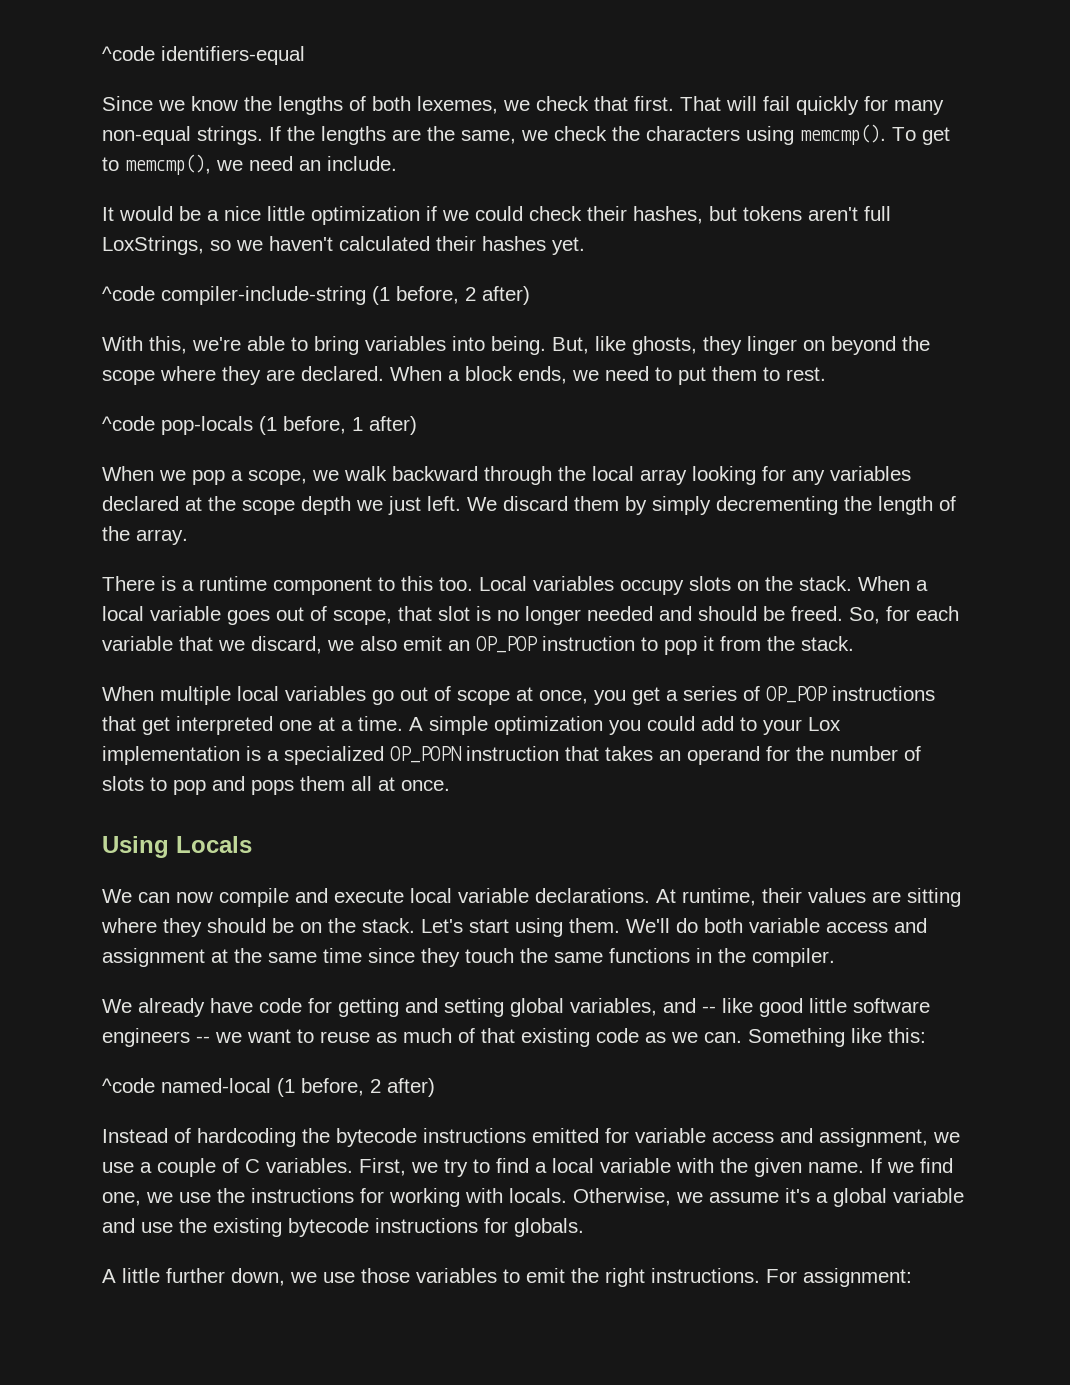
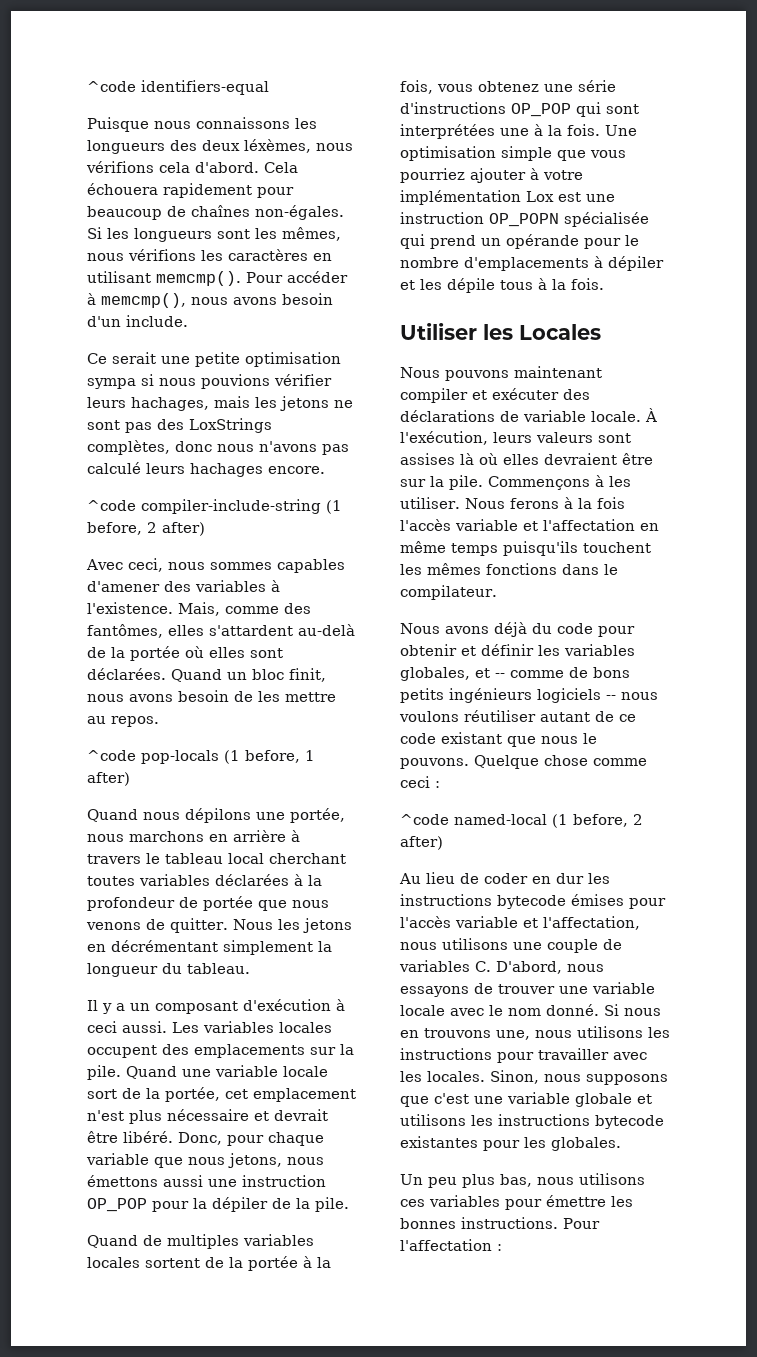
[102,96,944,115] [102,124,950,145] [102,154,397,175] [102,206,891,225] [102,236,585,255] Since we know the lengths of both lexemes, we check that first. That will fail quickly for many non-equal strings. If the lengths are the same, we check the characters using memcmp(). To get to memcmp(), we need an include. // It would be a nice little optimization if we could check their hashes, but tokens aren't full LoxStrings, so we haven't calculated their hashes yet. -> [87,117,317,132] [87,139,353,154] [86,161,298,173] [87,183,294,198] [87,205,344,220] [87,227,341,242] [87,249,332,261] [87,271,348,286] [87,293,333,308] [87,315,188,327] [87,352,341,367] [87,374,332,389] [87,396,353,411] [87,418,272,433] [87,440,349,455] [87,462,325,477] Puisque nous connaissons les longueurs des deux léxèmes, nous vérifions cela d'abord. Cela échouera rapidement pour beaucoup de chaînes non-égales. Si les longueurs sont les mêmes, nous vérifions les caractères en utilisant memcmp(). Pour accéder à memcmp(), nous avons besoin d'un include. // Ce serait une petite optimisation sympa si nous pouvions vérifier leurs hachages, mais les jetons ne sont pas des LoxStrings complètes, donc nous n'avons pas calculé leurs hachages encore.
[102,336,930,355] [102,366,826,385] With this, we're able to bring variables into being. But, like ghosts, they linger on beyond the scope where they are declared. When a block ends, we need to put them to rest. -> [86,558,345,573] [87,580,280,592] [87,602,311,616] [87,624,355,638] [87,646,283,661] [87,668,326,682] [87,690,336,702] [87,716,159,727] Avec ceci, nous sommes capables d'amener des variables à l'existence. Mais, comme des fantômes, elles s'attardent au-delà de la portée où elles sont déclarées. Quand un bloc finit, nous avons besoin de les mettre au repos.
[102,466,911,485] [102,496,956,515] [102,526,188,545] [102,576,928,595] [102,606,959,625] [102,636,854,655] [102,686,935,705] [102,716,841,735] [102,746,921,765] [102,776,450,795] [102,836,252,858] [102,888,961,907] [101,918,927,937] [102,948,835,967] [102,998,930,1017] [102,1028,926,1047] When we pop a scope, we walk backward through the local array looking for any variables declared at the scope depth we just left. We discard them by simply decrementing the length of the array. // There is a runtime component to this too. Local variables occupy slots on the stack. When a local variable goes out of scope, that slot is no longer needed and should be freed. So, for each variable that we discard, we also emit an OP_POP instruction to pop it from the stack. // When multiple local variables go out of scope at once, you get a series of OP_POP instructions that get interpreted one at a time. A simple optimization you could add to your Lox implementation is a specialized OP_POPN instruction that takes an operand for the number of slots to pop and pops them all at once. // Using Locals // We can now compile and execute local variable declarations. At runtime, their values are sitting where they should be on the stack. Let's start using them. We'll do both variable access and assignment at the same time since they touch the same functions in the compiler. // We already have code for getting and setting global variables, and -- like good little software engineers -- we want to reuse as much of that existing code as we can. Something like this: -> [87,808,345,823] [87,830,300,842] [87,853,346,864] [87,874,322,886] [87,896,329,911] [86,918,352,933] [87,940,332,955] [87,963,250,977] [87,999,345,1014] [87,1021,332,1033] [87,1044,354,1058] [87,1065,328,1080] [87,1087,356,1102] [87,1109,328,1124] [87,1131,324,1146] [86,1153,324,1168] [87,1175,326,1187] [87,1197,349,1212] [87,1234,314,1249] [87,1256,331,1271] [400,80,616,94] [400,102,639,117] [400,124,637,139] [400,146,626,161] [400,168,583,183] [400,190,615,205] [400,212,649,227] [400,234,639,249] [400,256,664,271] [400,278,604,293] [400,323,601,340] [400,366,602,381] [400,388,590,403] [400,408,657,422] [400,431,631,445] [400,453,653,465] [400,475,631,490] [400,497,625,509] [400,519,659,531] [400,541,651,556] [400,563,618,575] [400,585,497,600] [400,622,635,637] [400,644,635,656] [400,667,630,681] [400,688,658,703] [399,710,636,722] [400,732,597,747] [400,755,647,769] [400,776,440,788] Quand nous dépilons une portée, nous marchons en arrière à travers le tableau local cherchant toutes variables déclarées à la profondeur de portée que nous venons de quitter. Nous les jetons en décrémentant simplement la longueur du tableau. // Il y a un composant d'exécution à ceci aussi. Les variables locales occupent des emplacements sur la pile. Quand une variable locale sort de la portée, cet emplacement n'est plus nécessaire et devrait être libéré. Donc, pour chaque variable que nous jetons, nous émettons aussi une instruction OP_POP pour la dépiler de la pile. // Quand de multiples variables locales sortent de la portée à la fois, vous obtenez une série d'instructions OP_POP qui sont interprétées une à la fois. Une optimisation simple que vous pourriez ajouter à votre implémentation Lox est une instruction OP_POPN spécialisée qui prend un opérande pour le nombre d'emplacements à dépiler et les dépile tous à la fois. // Utiliser les Locales // Nous pouvons maintenant compiler et exécuter des déclarations de variable locale. À l'exécution, leurs valeurs sont assises là où elles devraient être sur la pile. Commençons à les utiliser. Nous ferons à la fois l'accès variable et l'affectation en même temps puisqu'ils touchent les mêmes fonctions dans le compilateur. // Nous avons déjà du code pour obtenir et définir les variables globales, et -- comme de bons petits ingénieurs logiciels -- nous voulons réutiliser autant de ce code existant que nous le pouvons. Quelque chose comme ceci :
[102,1128,960,1147] [102,1158,953,1177] [102,1188,964,1207] [102,1218,584,1237] [102,1268,912,1287] Instead of hardcoding the bytecode instructions emitted for variable access and assignment, we use a couple of C variables. First, we try to find a local variable with the given name. If we find one, we use the instructions for working with locals. Otherwise, we assume it's a global variable and use the existing bytecode instructions for globals. // A little further down, we use those variables to emit the right instructions. For assignment: -> [399,872,610,884] [400,894,666,909] [400,916,640,930] [400,938,622,953] [399,960,604,974] [400,982,655,997] [400,1004,661,1016] [400,1026,670,1040] [400,1048,647,1063] [400,1070,668,1085] [400,1092,652,1107] [400,1114,664,1129] [400,1136,621,1151] [400,1173,645,1188] [400,1195,633,1210] [400,1217,600,1229] [400,1239,502,1251] Au lieu de coder en dur les instructions bytecode émises pour l'accès variable et l'affectation, nous utilisons une couple de variables C. D'abord, nous essayons de trouver une variable locale avec le nom donné. Si nous en trouvons une, nous utilisons les instructions pour travailler avec les locales. Sinon, nous supposons que c'est une variable globale et utilisons les instructions bytecode existantes pour les globales. // Un peu plus bas, nous utilisons ces variables pour émettre les bonnes instructions. Pour l'affectation :

